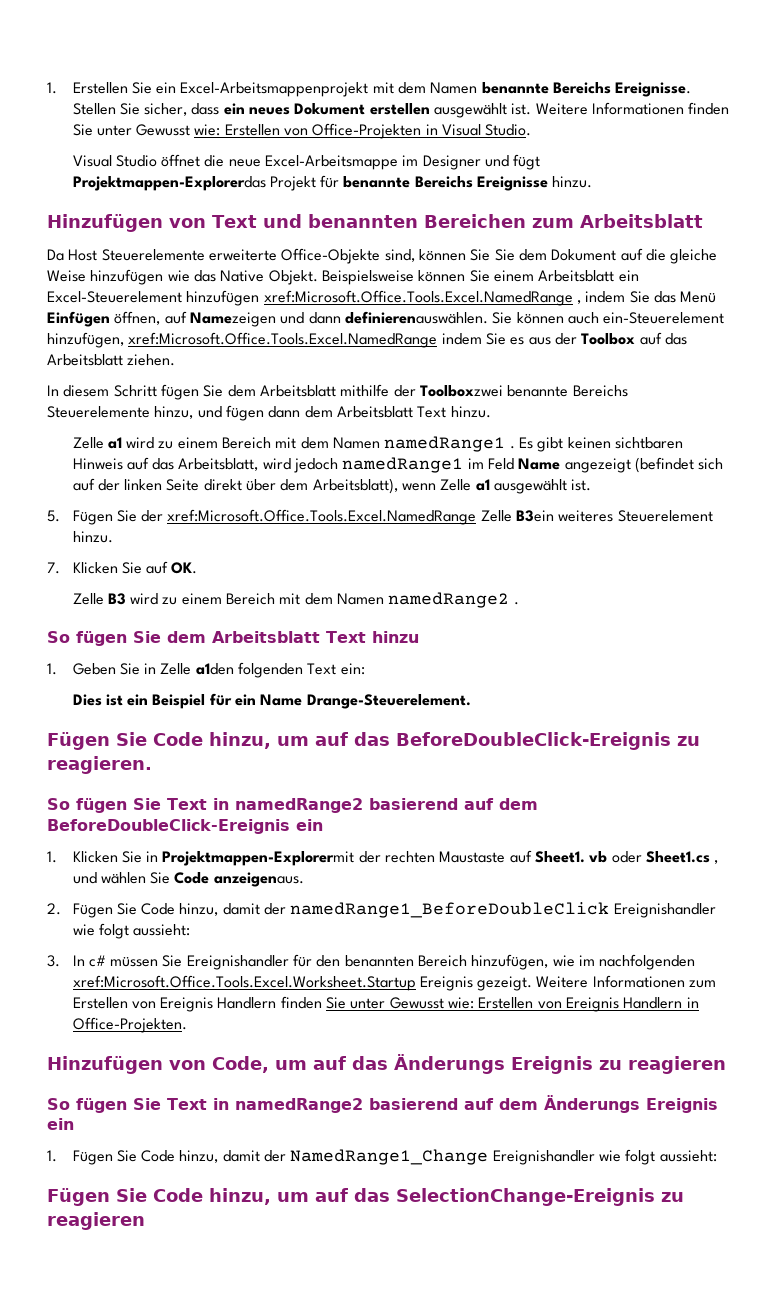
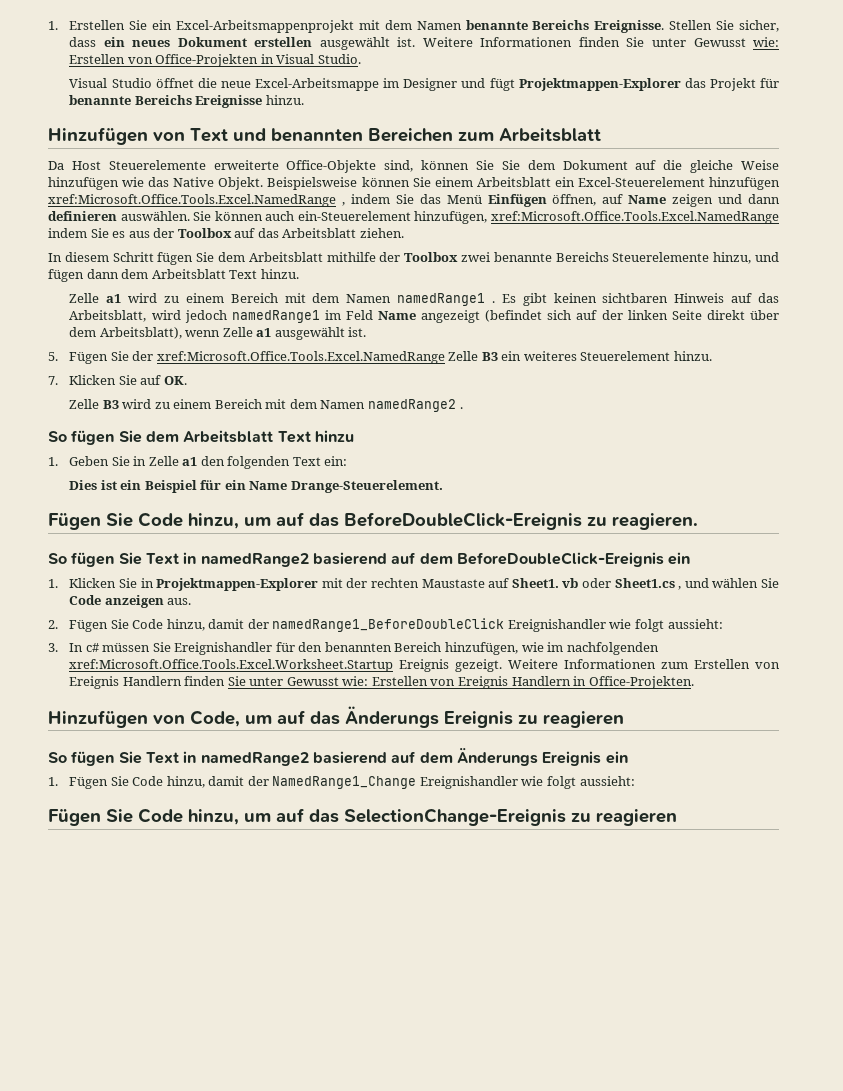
[72,176,266,191] Projektmappen-Explorerdas -> [518,78,706,91] Projektmappen-Explorer das
[189,311,488,327] Namezeigen und dann definierenauswählen. -> [628,194,780,207] [48,211,190,221] Name zeigen und dann definieren auswählen.
[419,385,503,397] Toolboxzwei -> [404,252,491,262] Toolbox zwei
[516,510,555,522] B3ein -> [481,351,522,361] B3 ein
[195,663,234,675] a1den -> [182,456,225,466] a1 den
[162,851,355,866] Projektmappen-Explorermit -> [156,578,343,591] Projektmappen-Explorer mit
[213,872,304,887] anzeigenaus. -> [104,595,192,608] anzeigen aus.

